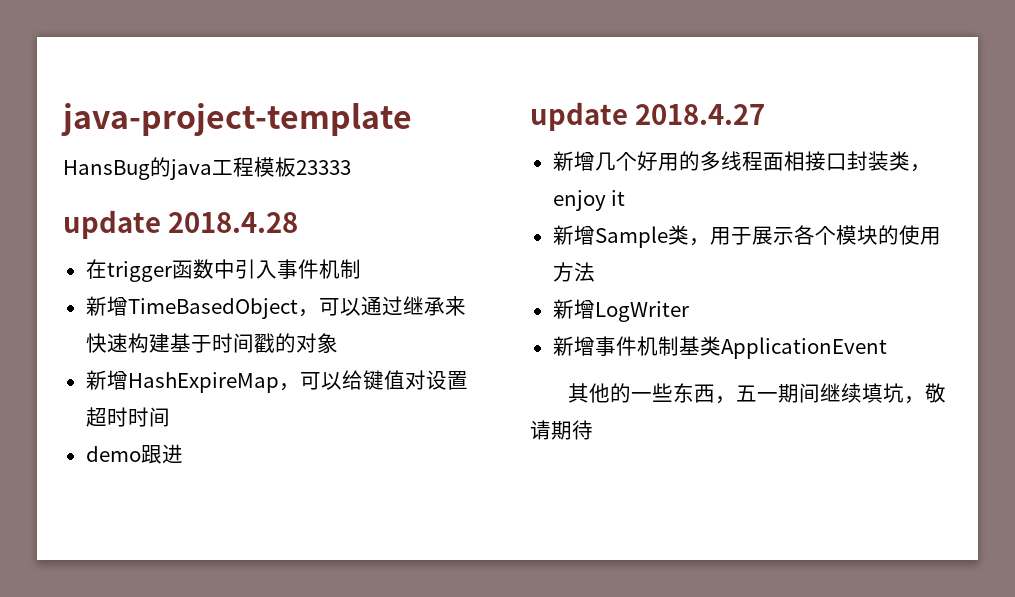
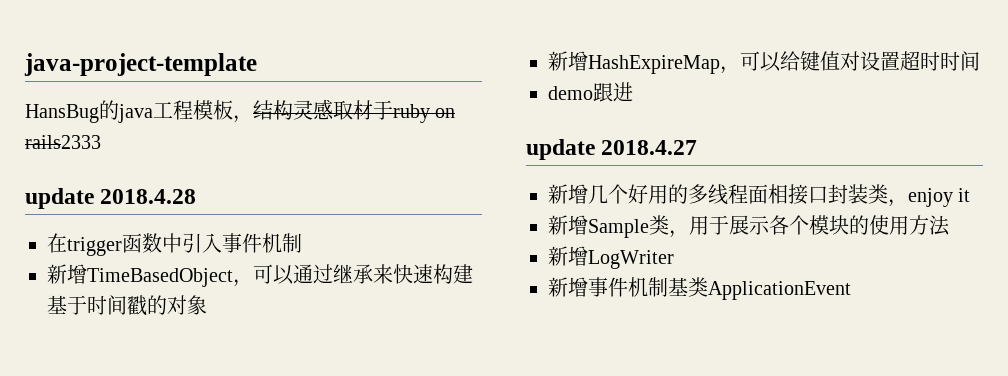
[296,160,351,175] 23333 -> [233,99,456,123] [25,135,101,149] ，结构灵感取材于ruby on rails2333
[568,383,947,404] [530,420,593,440] // 其他的一些东西，五一期间继续填坑，敬请期待 -> (851, 290) none

